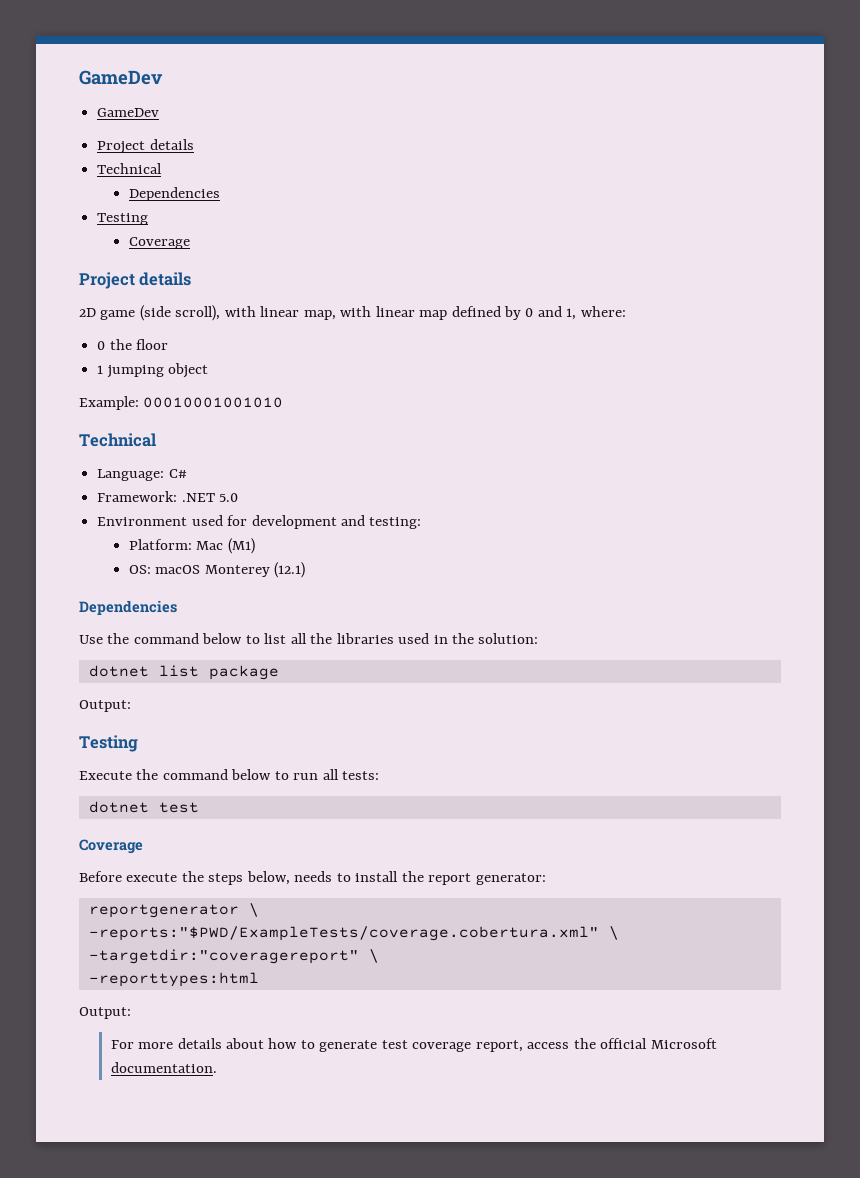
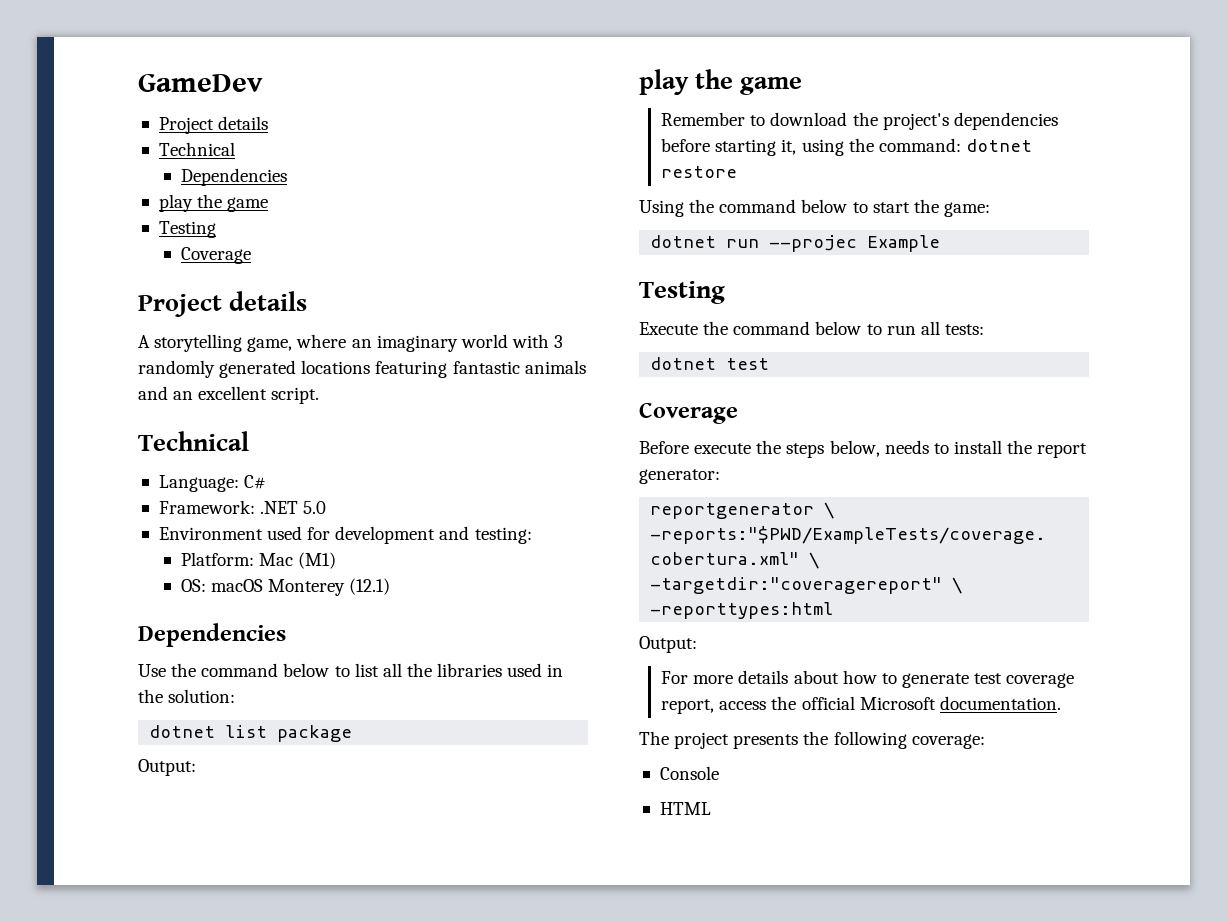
[79,70,163,85] [97,108,160,117] GameDev // GameDev -> [138,74,263,92] GameDev
(220, 194) none -> [158,194,269,212] // play the game
[79,305,626,321] [97,339,169,350] [97,363,209,378] [79,396,284,410] 2D game (side scroll), with linear map, with linear map defined by 0 and 1, where: // 0 the floor // 1 jumping object // Example: 00010001001010 -> [138,334,564,352] [138,360,586,378] [138,386,320,404] A storytelling game, where an imaginary world with 3 randomly generated locations featuring fantastic animals and an excellent script.
(131, 706) none -> [639,69,803,95] [661,112,1058,130] [661,138,1032,156] [661,166,738,178] [639,199,990,217] [650,235,941,252] // play the game // Remember to download the project's dependencies before starting it, using the command: dotnet restore // Using the command below to start the game: // dotnet run --projec Example
(217, 1067) none -> [639,731,985,749] [659,766,719,780] [659,802,711,815] // The project presents the following coverage: // Console // HTML

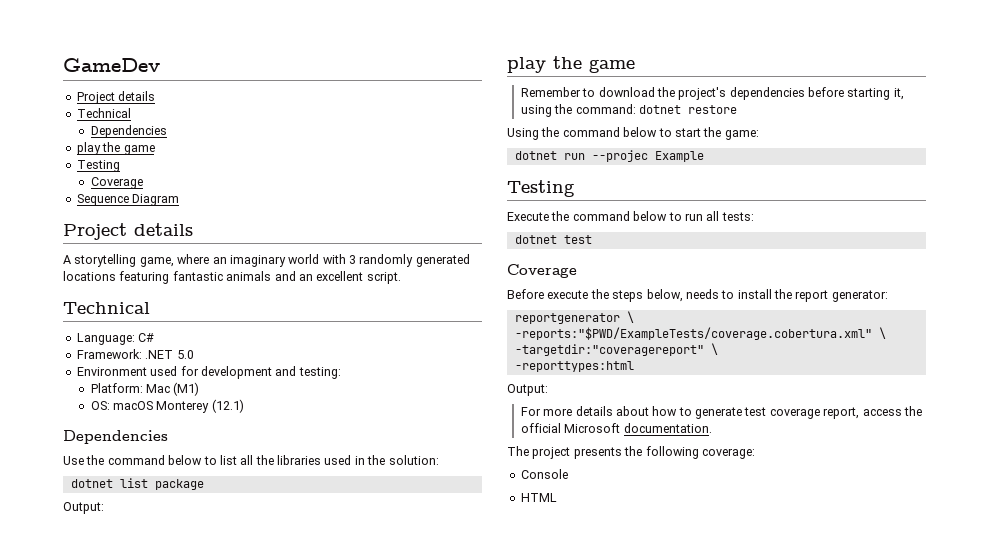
(252, 255) none -> [76,194,180,206] // Sequence Diagram

